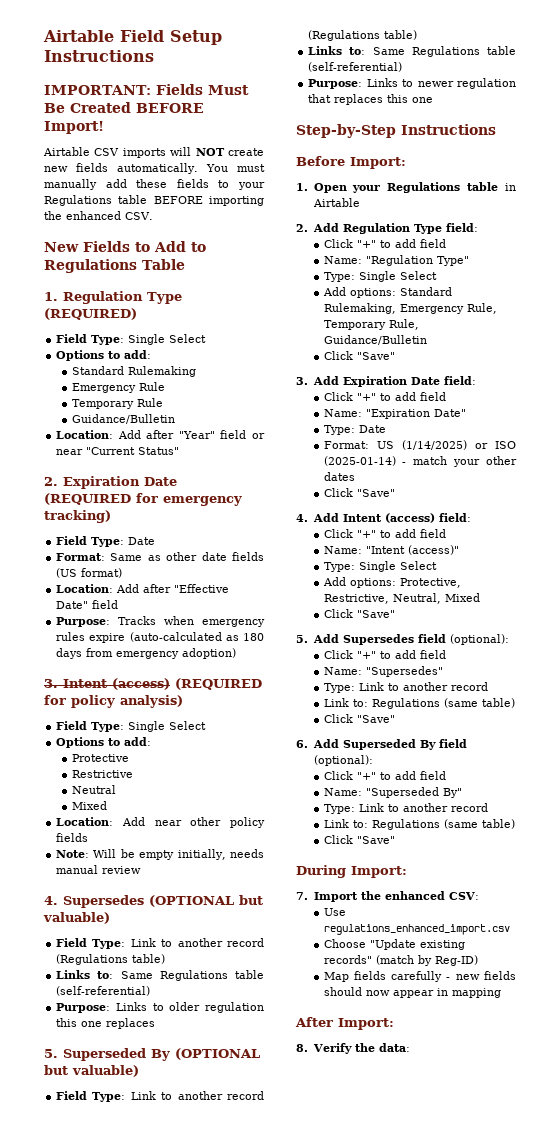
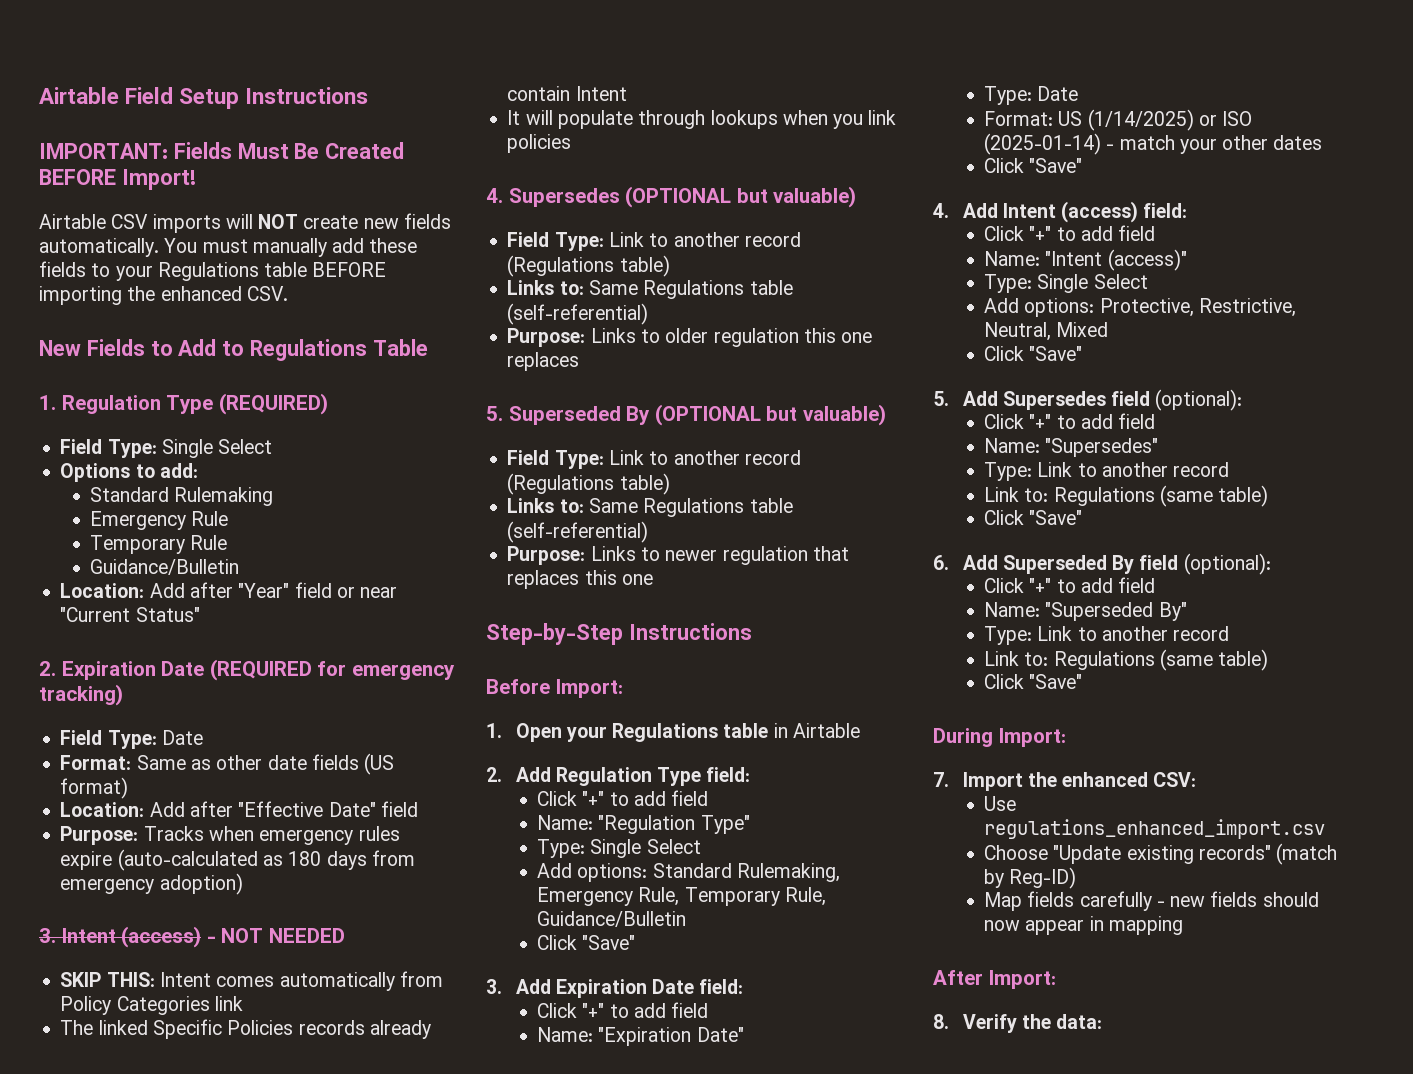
[175,678,262,690] [44,695,183,708] [56,721,207,732] [56,737,152,748] [71,754,129,762] [71,770,133,778] [71,785,116,794] [71,801,107,810] [56,817,265,828] [56,833,89,842] [56,849,264,860] [56,865,142,874] (REQUIRED for policy analysis) // Field Type: Single Select // Options to add: // Protective // Restrictive // Neutral // Mixed // Location: Add near other policy fields // Note: Will be empty initially, needs manual review -> [206,928,345,943] [60,971,443,991] [60,996,243,1015] [60,1019,431,1039] [507,86,627,101] [507,110,897,129] [507,134,572,153] - NOT NEEDED // SKIP THIS: Intent comes automatically from Policy Categories link // The linked Specific Policies records already contain Intent // It will populate through lookups when you link policies

